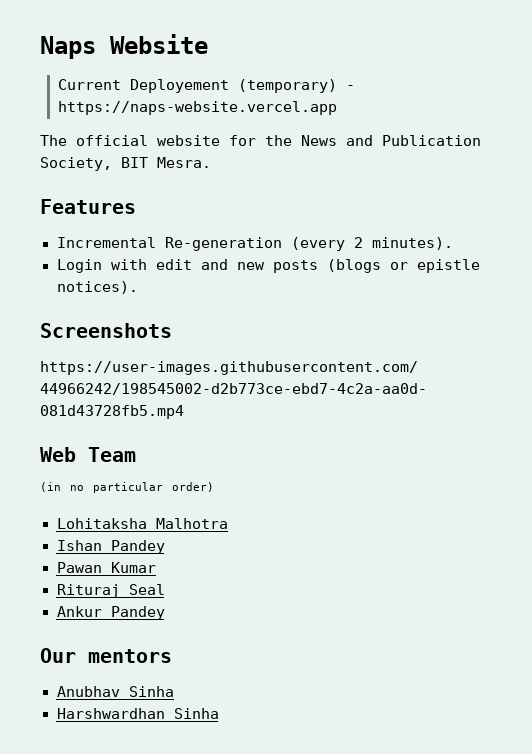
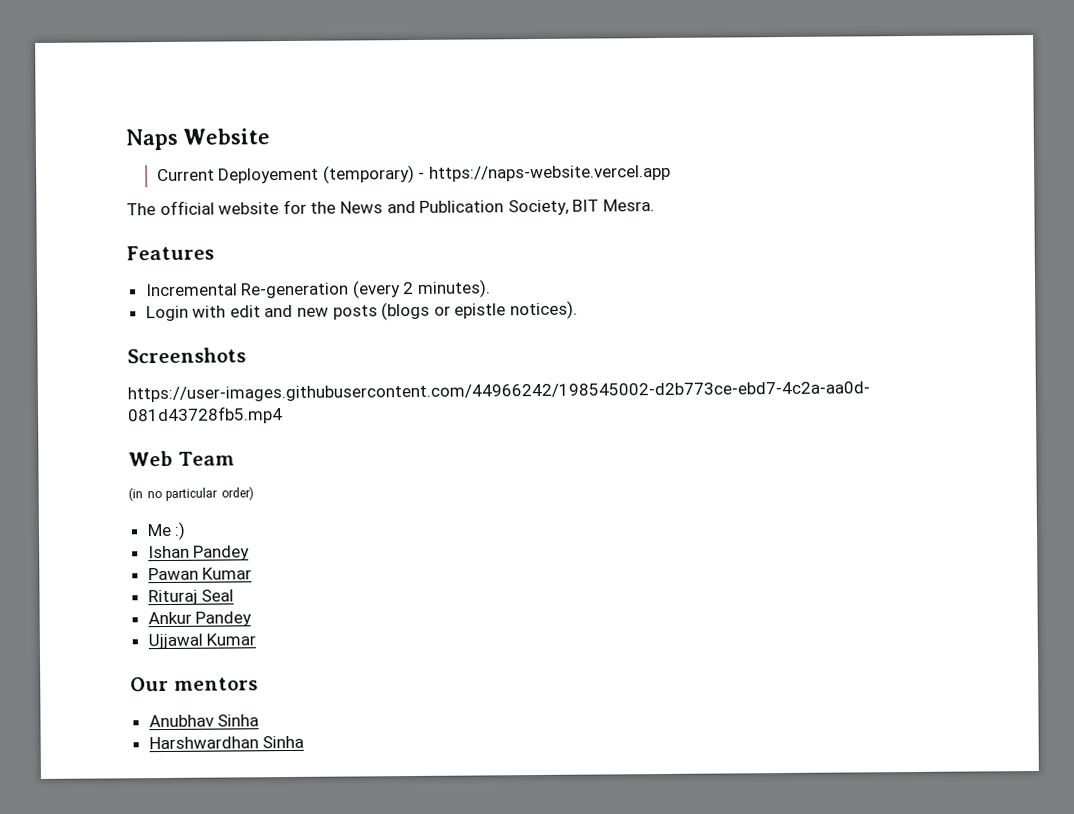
[56,518,228,529] Lohitaksha Malhotra -> [146,521,187,540] Me :)
(165, 613) none -> [147,633,257,650] // Ujjawal Kumar

